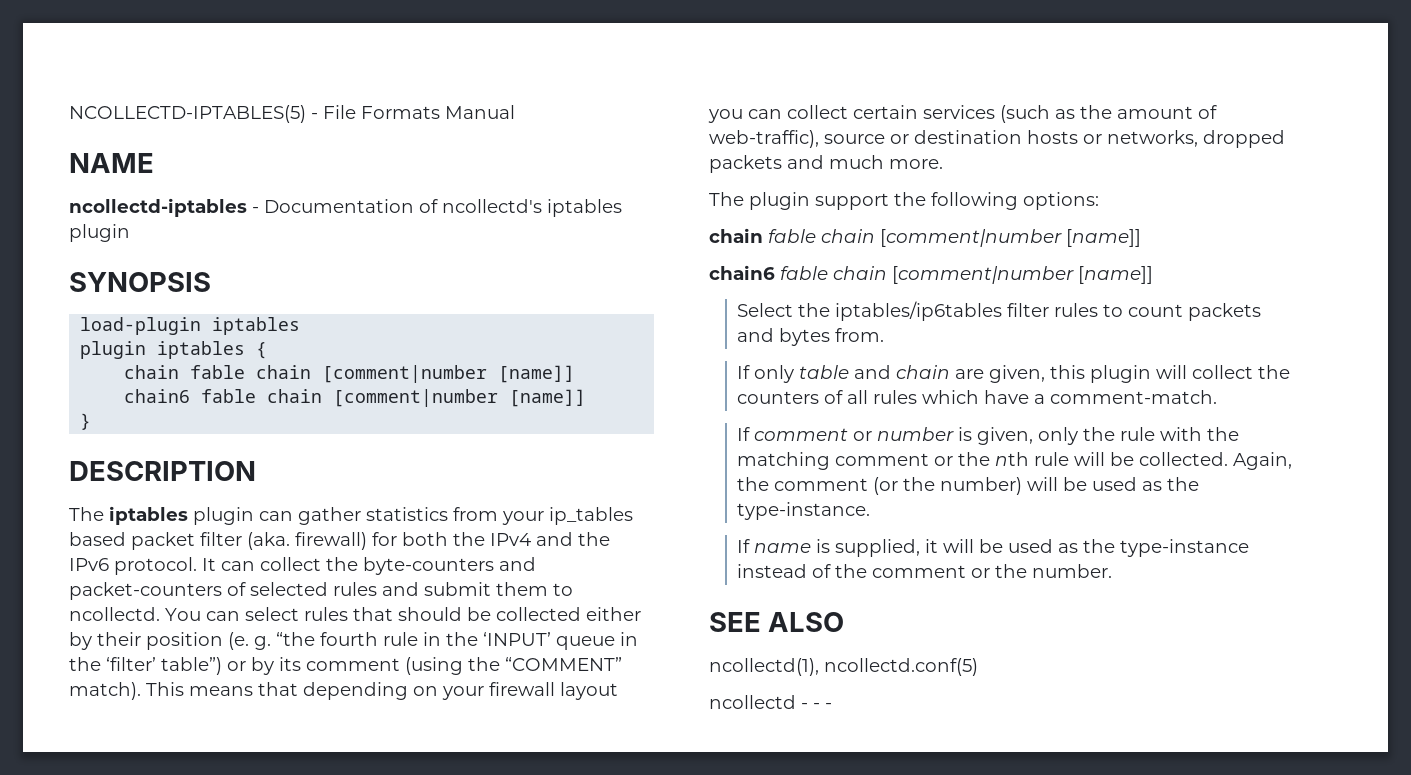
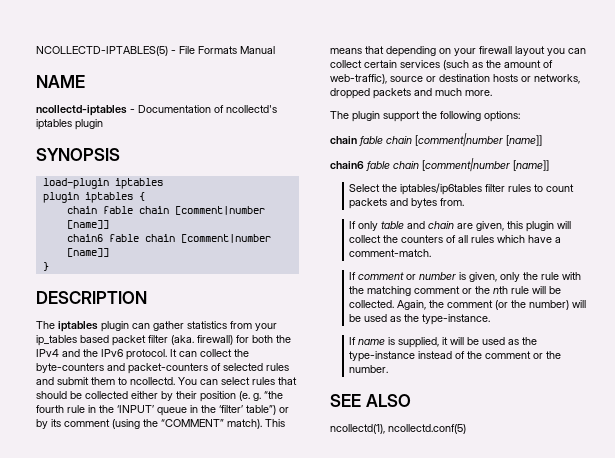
[709,695,832,709] // ncollectd - - - -> (466, 429) none

